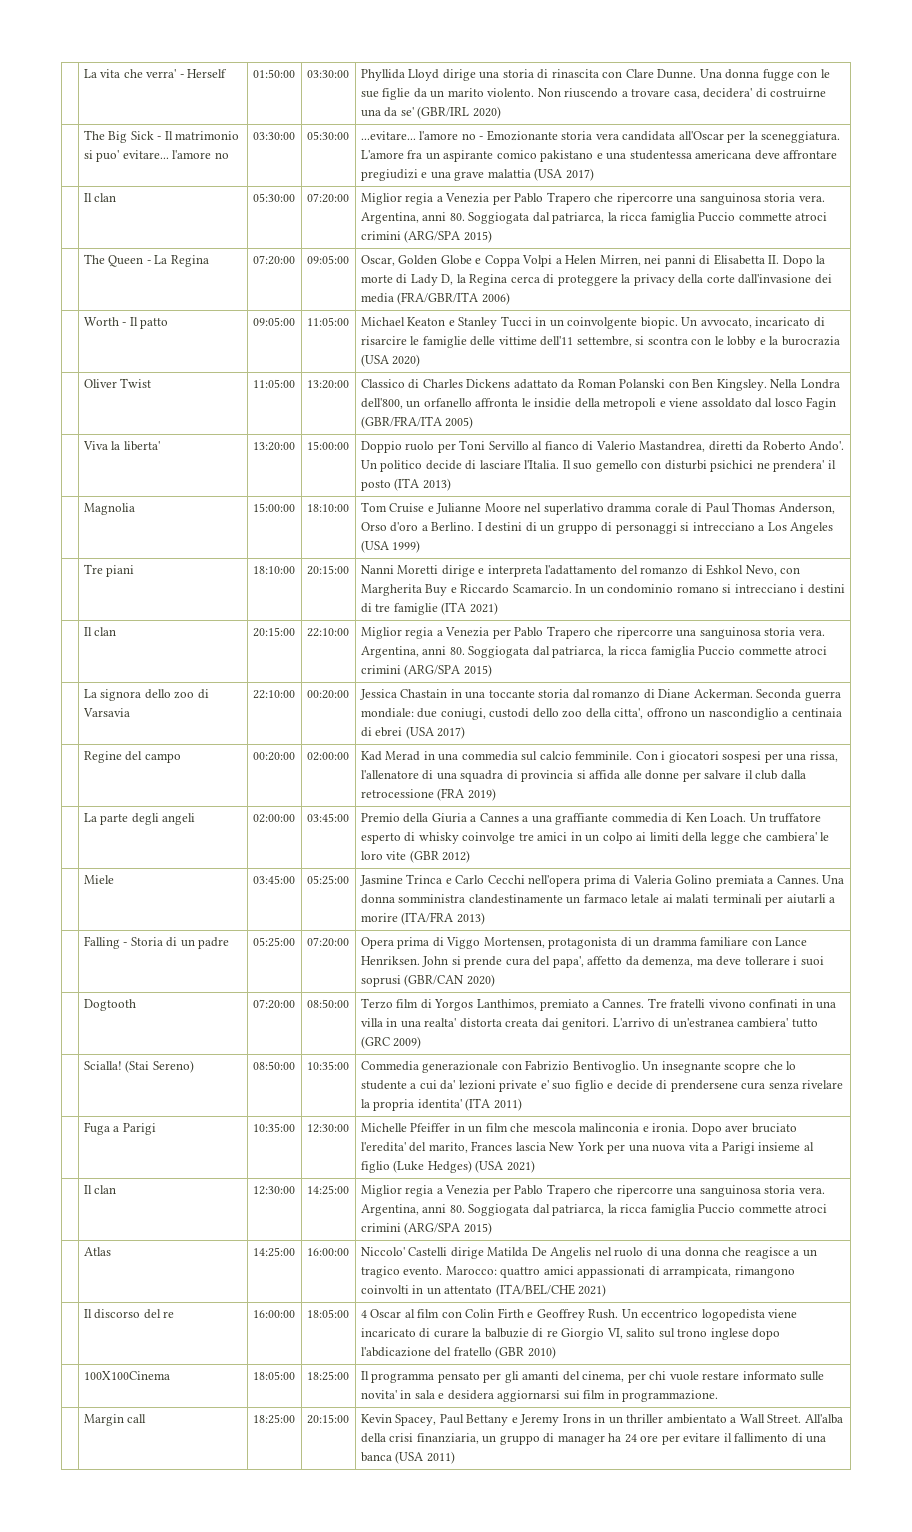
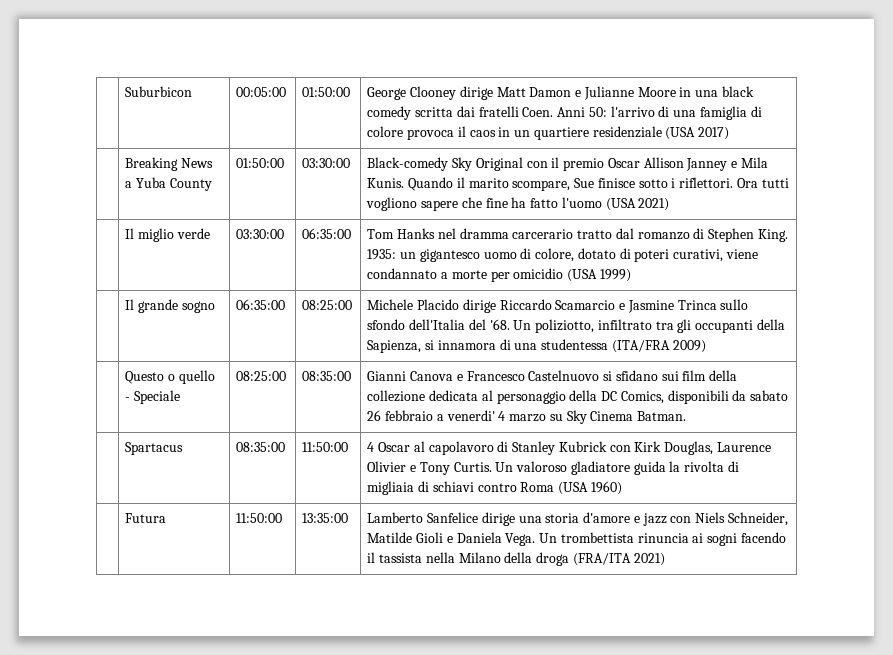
[83,69,228,78] [252,69,295,78] [306,70,349,78] [360,69,830,81] [360,88,827,100] [360,106,501,119] [83,130,240,143] [83,150,229,162] [252,132,295,140] [306,131,349,140] [360,130,841,143] [360,150,838,162] [360,168,594,181] [83,193,117,202] [252,193,295,202] [306,193,349,203] [360,192,825,205] [360,212,828,224] [360,230,492,243] [83,254,209,267] [252,255,295,265] [306,255,349,264] [360,254,826,267] [360,274,832,286] [360,292,510,305] [83,317,169,329] [252,317,295,326] [306,317,349,326] [360,316,825,329] [360,336,840,348] [360,354,421,367] [83,378,152,388] [252,379,295,388] [306,380,349,389] [360,379,840,391] [360,397,837,410] [360,416,474,429] [82,441,160,451] [252,442,295,451] [306,441,349,450] [360,440,845,453] [360,460,836,472] [360,478,451,491] [83,503,135,515] [252,503,295,512] [306,504,349,512] [360,502,835,515] [360,522,834,534] [360,540,421,553] [83,564,135,577] [252,566,295,574] [306,565,349,575] [360,564,801,577] [360,584,845,596] [360,602,498,615] [83,627,117,636] [252,627,295,637] [306,628,349,637] [360,626,825,639] [360,646,828,658] [360,664,492,677] [83,689,209,701] [82,708,130,717] [252,690,295,699] [306,690,349,699] [359,689,841,701] [360,708,842,720] [360,726,466,739] [83,751,181,763] [252,752,295,761] [306,752,349,761] [360,751,838,763] [360,770,806,782] [360,788,496,801] [83,813,196,825] [252,814,295,823] [306,813,349,822] [360,813,822,825] [360,832,830,844] [360,850,471,863] [83,875,114,884] [252,875,295,884] [306,875,349,885] [359,874,845,887] [360,894,836,906] [360,912,485,925] [83,936,230,949] [252,937,295,947] [306,937,349,947] [360,937,808,949] [360,956,824,968] [360,974,495,987] [83,999,136,1011] [252,999,295,1009] [306,999,349,1008] [360,998,837,1011] [360,1018,818,1030] [360,1036,422,1049] [83,1060,194,1073] [252,1061,295,1070] [306,1061,349,1070] [360,1060,797,1073] [360,1080,844,1092] [360,1098,522,1111] [83,1122,156,1135] [252,1123,295,1132] [306,1124,349,1133] [360,1123,797,1135] [360,1141,814,1154] [360,1160,535,1173] [83,1185,117,1194] [252,1186,295,1195] [306,1185,349,1195] [360,1184,825,1197] [360,1204,828,1216] [360,1222,492,1235] [83,1247,111,1256] [252,1247,295,1257] [306,1248,349,1256] [360,1247,817,1259] [360,1266,795,1278] [360,1284,607,1297] [83,1309,175,1319] [252,1310,295,1318] [306,1309,349,1318] [360,1308,798,1321] [360,1328,781,1340] [360,1346,556,1359] [83,1371,170,1380] [252,1371,295,1380] [306,1371,349,1381] [360,1371,825,1383] [360,1390,719,1402] [83,1414,147,1426] [252,1414,295,1424] [306,1414,349,1424] [360,1414,843,1426] [360,1433,827,1445] [360,1451,455,1464] | La vita che verra' - Herself | 01:50:00 | 03:30:00 | Phyllida Lloyd dirige una storia di rinascita con Clare Dunne. Una donna fugge con le sue figlie da un marito violento. Non riuscendo a trovare casa, decidera' di costruirne una da se' (GBR/IRL 2020) // | The Big Sick - Il matrimonio si puo' evitare... l'amore no | 03:30:00 | 05:30:00 | ...evitare... l'amore no - Emozionante storia vera candidata all'Oscar per la sceneggiatura. L'amore fra un aspirante comico pakistano e una studentessa americana deve affrontare pregiudizi e una grave malattia (USA 2017) // | Il clan | 05:30:00 | 07:20:00 | Miglior regia a Venezia per Pablo Trapero che ripercorre una sanguinosa storia vera. Argentina, anni 80. Soggiogata dal patriarca, la ricca famiglia Puccio commette atroci crimini (ARG/SPA 2015) // | The Queen - La Regina | 07:20:00 | 09:05:00 | Oscar, Golden Globe e Coppa Volpi a Helen Mirren, nei panni di Elisabetta II. Dopo la morte di Lady D, la Regina cerca di proteggere la privacy della corte dall'invasione dei media (FRA/GBR/ITA 2006) // | Worth - Il patto | 09:05:00 | 11:05:00 | Michael Keaton e Stanley Tucci in un coinvolgente biopic. Un avvocato, incaricato di risarcire le famiglie delle vittime dell'11 settembre, si scontra con le lobby e la burocrazia (USA 2020) // | Oliver Twist | 11:05:00 | 13:20:00 | Classico di Charles Dickens adattato da Roman Polanski con Ben Kingsley. Nella Londra dell'800, un orfanello affronta le insidie della metropoli e viene assoldato dal losco Fagin (GBR/FRA/ITA 2005) // | Viva la liberta' | 13:20:00 | 15:00:00 | Doppio ruolo per Toni Servillo al fianco di Valerio Mastandrea, diretti da Roberto Ando'. Un politico decide di lasciare l'Italia. Il suo gemello con disturbi psichici ne prendera' il posto (ITA 2013) // | Magnolia | 15:00:00 | 18:10:00 | Tom Cruise e Julianne Moore nel superlativo dramma corale di Paul Thomas Anderson, Orso d'oro a Berlino. I destini di un gruppo di personaggi si intrecciano a Los Angeles (USA 1999) // | Tre piani | 18:10:00 | 20:15:00 | Nanni Moretti dirige e interpreta l'adattamento del romanzo di Eshkol Nevo, con Margherita Buy e Riccardo Scamarcio. In un condominio romano si intrecciano i destini di tre famiglie (ITA 2021) // | Il clan | 20:15:00 | 22:10:00 | Miglior regia a Venezia per Pablo Trapero che ripercorre una sanguinosa storia vera. Argentina, anni 80. Soggiogata dal patriarca, la ricca famiglia Puccio commette atroci crimini (ARG/SPA 2015) // | La signora dello zoo di Varsavia | 22:10:00 | 00:20:00 | Jessica Chastain in una toccante storia dal romanzo di Diane Ackerman. Seconda guerra mondiale: due coniugi, custodi dello zoo della citta', offrono un nascondiglio a centinaia di ebrei (USA 2017) // | Regine del campo | 00:20:00 | 02:00:00 | Kad Merad in una commedia sul calcio femminile. Con i giocatori sospesi per una rissa, l'allenatore di una squadra di provincia si affida alle donne per salvare il club dalla retrocessione (FRA 2019) // | La parte degli angeli | 02:00:00 | 03:45:00 | Premio della Giuria a Cannes a una graffiante commedia di Ken Loach. Un truffatore esperto di whisky coinvolge tre amici in un colpo ai limiti della legge che cambiera' le loro vite (GBR 2012) // | Miele | 03:45:00 | 05:25:00 | Jasmine Trinca e Carlo Cecchi nell'opera prima di Valeria Golino premiata a Cannes. Una donna somministra clandestinamente un farmaco letale ai malati terminali per aiutarli a morire (ITA/FRA 2013) // | Falling - Storia di un padre | 05:25:00 | 07:20:00 | Opera prima di Viggo Mortensen, protagonista di un dramma familiare con Lance Henriksen. John si prende cura del papa', affetto da demenza, ma deve tollerare i suoi soprusi (GBR/CAN 2020) // | Dogtooth | 07:20:00 | 08:50:00 | Terzo film di Yorgos Lanthimos, premiato a Cannes. Tre fratelli vivono confinati in una villa in una realta' distorta creata dai genitori. L'arrivo di un'estranea cambiera' tutto (GRC 2009) // | Scialla! (Stai Sereno) | 08:50:00 | 10:35:00 | Commedia generazionale con Fabrizio Bentivoglio. Un insegnante scopre che lo studente a cui da' lezioni private e' suo figlio e decide di prendersene cura senza rivelare la propria identita' (ITA 2011) // | Fuga a Parigi | 10:35:00 | 12:30:00 | Michelle Pfeiffer in un film che mescola malinconia e ironia. Dopo aver bruciato l'eredita' del marito, Frances lascia New York per una nuova vita a Parigi insieme al figlio (Luke Hedges) (USA 2021) // | Il clan | 12:30:00 | 14:25:00 | Miglior regia a Venezia per Pablo Trapero che ripercorre una sanguinosa storia vera. Argentina, anni 80. Soggiogata dal patriarca, la ricca famiglia Puccio commette atroci crimini (ARG/SPA 2015) // | Atlas | 14:25:00 | 16:00:00 | Niccolo' Castelli dirige Matilda De Angelis nel ruolo di una donna che reagisce a un tragico evento. Marocco: quattro amici appassionati di arrampicata, rimangono coinvolti in un attentato (ITA/BEL/CHE 2021) // | Il discorso del re | 16:00:00 | 18:05:00 | 4 Oscar al film con Colin Firth e Geoffrey Rush. Un eccentrico logopedista viene incaricato di curare la balbuzie di re Giorgio VI, salito sul trono inglese dopo l'abdicazione del fratello (GBR 2010) // | 100X100Cinema | 18:05:00 | 18:25:00 | Il programma pensato per gli amanti del cinema, per chi vuole restare informato sulle novita' in sala e desidera aggiornarsi sui film in programmazione. // | Margin call | 18:25:00 | 20:15:00 | Kevin Spacey, Paul Bettany e Jeremy Irons in un thriller ambientato a Wall Street. All'alba della crisi finanziaria, un gruppo di manager ha 24 ore per evitare il fallimento di una banca (USA 2011) -> [125,86,193,97] [236,87,287,97] [302,87,351,97] [367,86,755,100] [367,106,762,120] [367,126,730,140] [125,157,214,171] [125,177,212,191] [236,158,285,168] [302,158,351,168] [367,157,769,171] [367,177,789,191] [366,197,670,211] [125,228,210,242] [236,229,285,239] [302,228,352,239] [367,228,789,242] [367,248,759,262] [367,268,631,282] [125,299,215,313] [236,299,286,310] [302,300,353,310] [367,299,749,313] [367,319,786,333] [367,339,706,353] [125,370,215,384] [125,390,181,404] [236,371,287,381] [302,371,352,381] [367,370,738,381] [367,390,789,404] [367,410,687,424] [125,442,184,455] [236,442,286,452] [302,442,349,452] [367,441,772,455] [367,461,740,475] [367,481,622,495] [125,513,167,523] [236,513,283,523] [302,513,349,523] [367,512,789,526] [367,532,787,546] [367,552,665,566] | Suburbicon | 00:05:00 | 01:50:00 | George Clooney dirige Matt Damon e Julianne Moore in una black comedy scritta dai fratelli Coen. Anni 50: l'arrivo di una famiglia di colore provoca il caos in un quartiere residenziale (USA 2017) // | Breaking News a Yuba County | 01:50:00 | 03:30:00 | Black-comedy Sky Original con il premio Oscar Allison Janney e Mila Kunis. Quando il marito scompare, Sue finisce sotto i riflettori. Ora tutti vogliono sapere che fine ha fatto l'uomo (USA 2021) // | Il miglio verde | 03:30:00 | 06:35:00 | Tom Hanks nel dramma carcerario tratto dal romanzo di Stephen King. 1935: un gigantesco uomo di colore, dotato di poteri curativi, viene condannato a morte per omicidio (USA 1999) // | Il grande sogno | 06:35:00 | 08:25:00 | Michele Placido dirige Riccardo Scamarcio e Jasmine Trinca sullo sfondo dell'Italia del '68. Un poliziotto, infiltrato tra gli occupanti della Sapienza, si innamora di una studentessa (ITA/FRA 2009) // | Questo o quello - Speciale | 08:25:00 | 08:35:00 | Gianni Canova e Francesco Castelnuovo si sfidano sui film della collezione dedicata al personaggio della DC Comics, disponibili da sabato 26 febbraio a venerdi' 4 marzo su Sky Cinema Batman. // | Spartacus | 08:35:00 | 11:50:00 | 4 Oscar al capolavoro di Stanley Kubrick con Kirk Douglas, Laurence Olivier e Tony Curtis. Un valoroso gladiatore guida la rivolta di migliaia di schiavi contro Roma (USA 1960) // | Futura | 11:50:00 | 13:35:00 | Lamberto Sanfelice dirige una storia d'amore e jazz con Niels Schneider, Matilde Gioli e Daniela Vega. Un trombettista rinuncia ai sogni facendo il tassista nella Milano della droga (FRA/ITA 2021)

